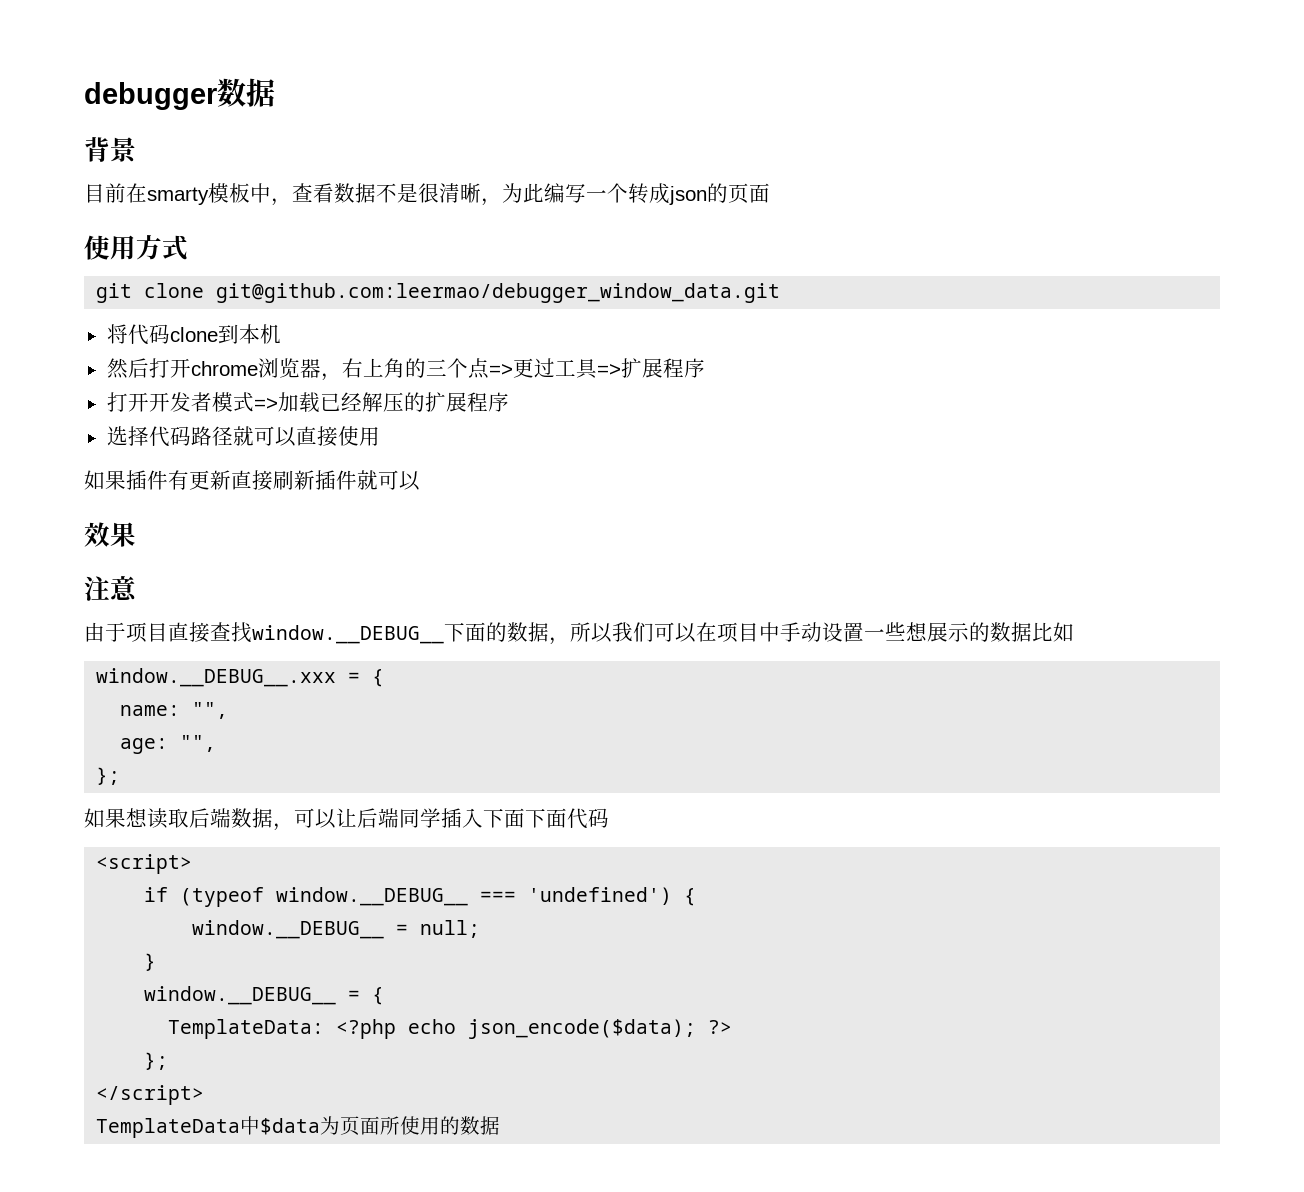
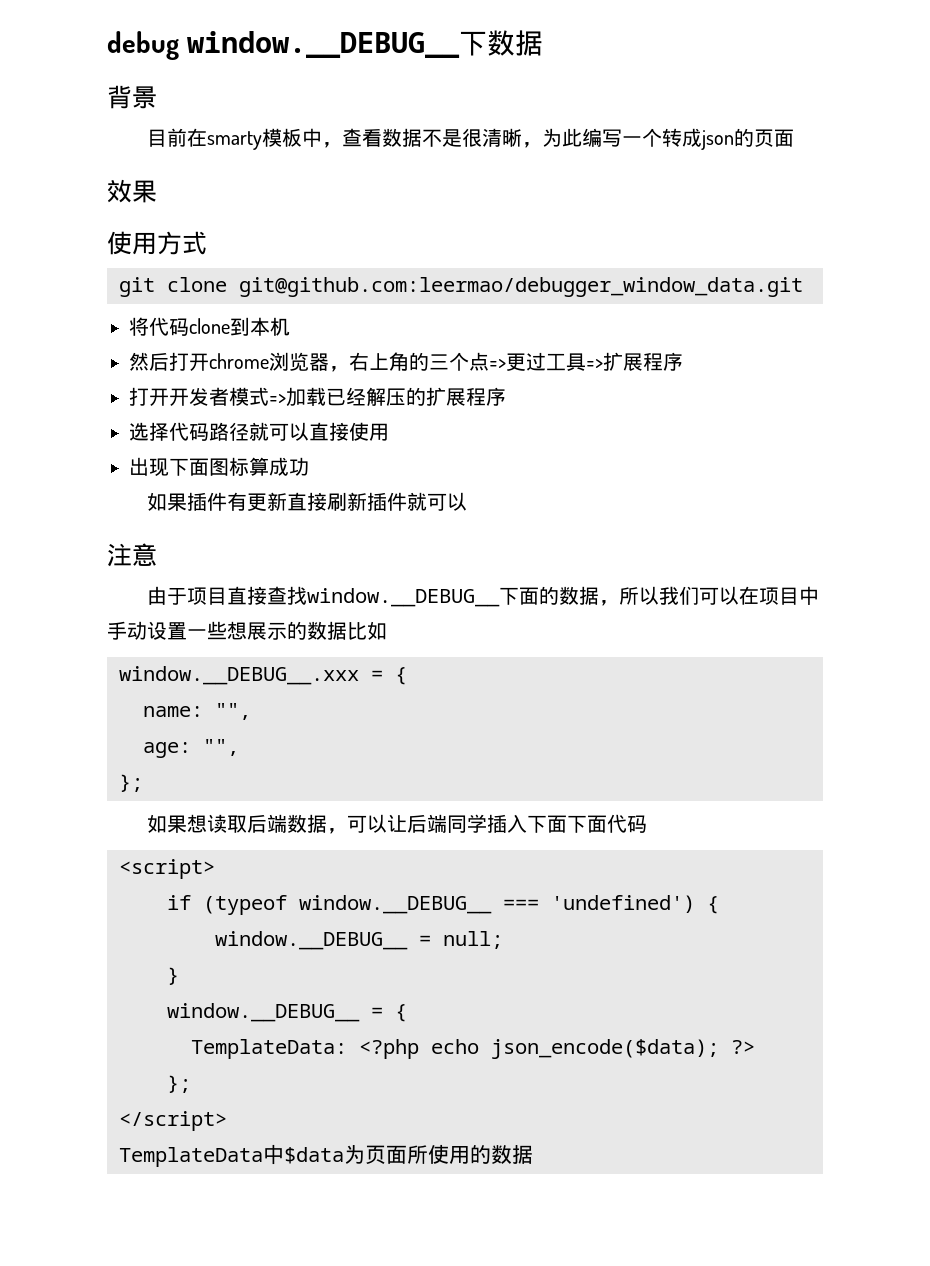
[84,82,217,110] debugger -> [107,31,487,60] debug window.__DEBUG__下
(770, 193) none -> [107,179,157,203] // 效果
(380, 436) none -> [129,457,309,477] // 出现下面图标算成功
[84,522,136,547] // 效果 -> (467, 501) none

